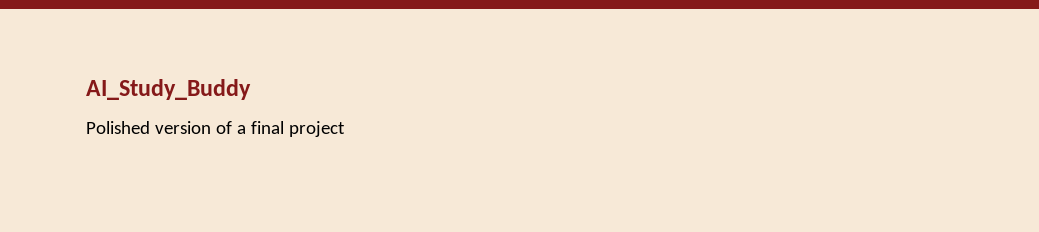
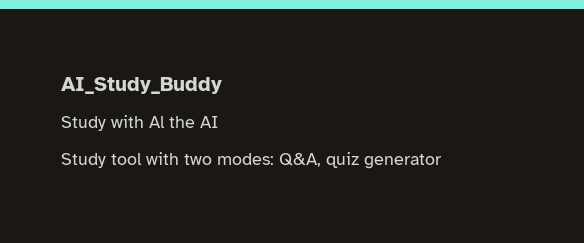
[86,121,345,137] Polished version of a final project -> [61,115,218,131] [61,152,442,169] Study with Al the AI // Study tool with two modes: Q&A, quiz generator

